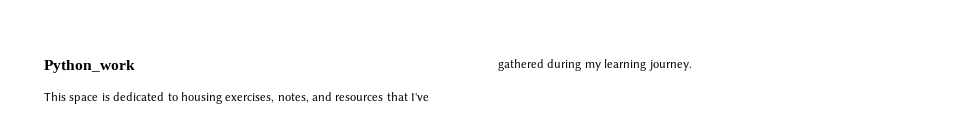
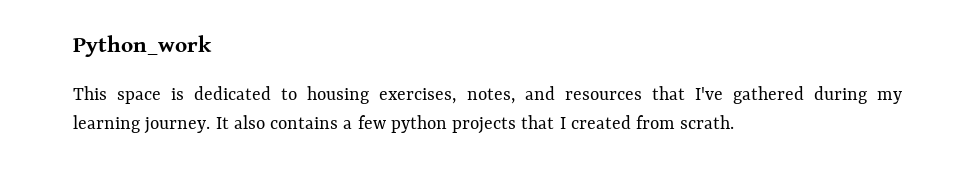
(692, 65) none -> [215,115,735,134] It also contains a few python projects that I created from scrath.

